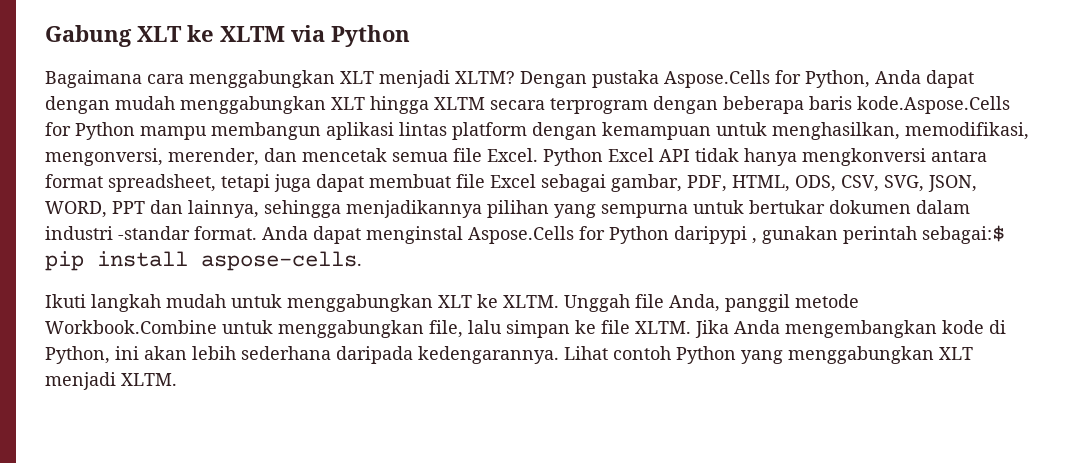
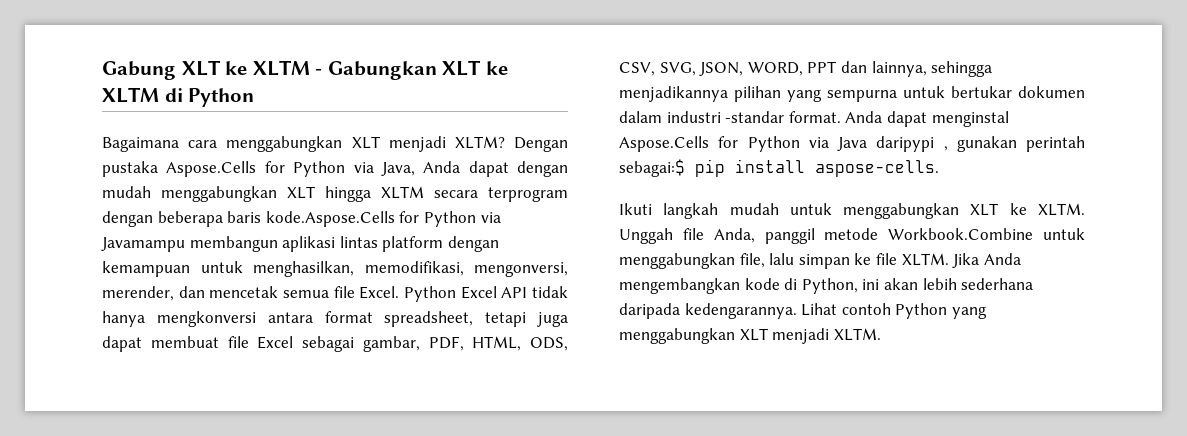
[291,25,325,42] via -> [315,60,508,80] [102,87,183,103] - Gabungkan XLT ke XLTM di
[805,70,870,88] Python, -> [293,161,415,177] Python via Java,
[140,126,207,140] mampu -> [480,212,501,223] [101,237,185,252] via Javamampu
(669, 235) none -> [808,137,867,151] via Java

